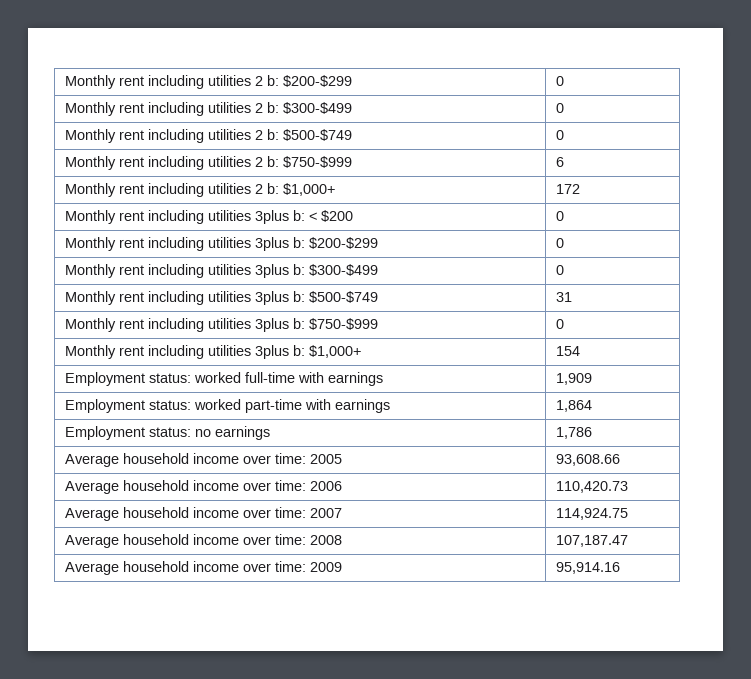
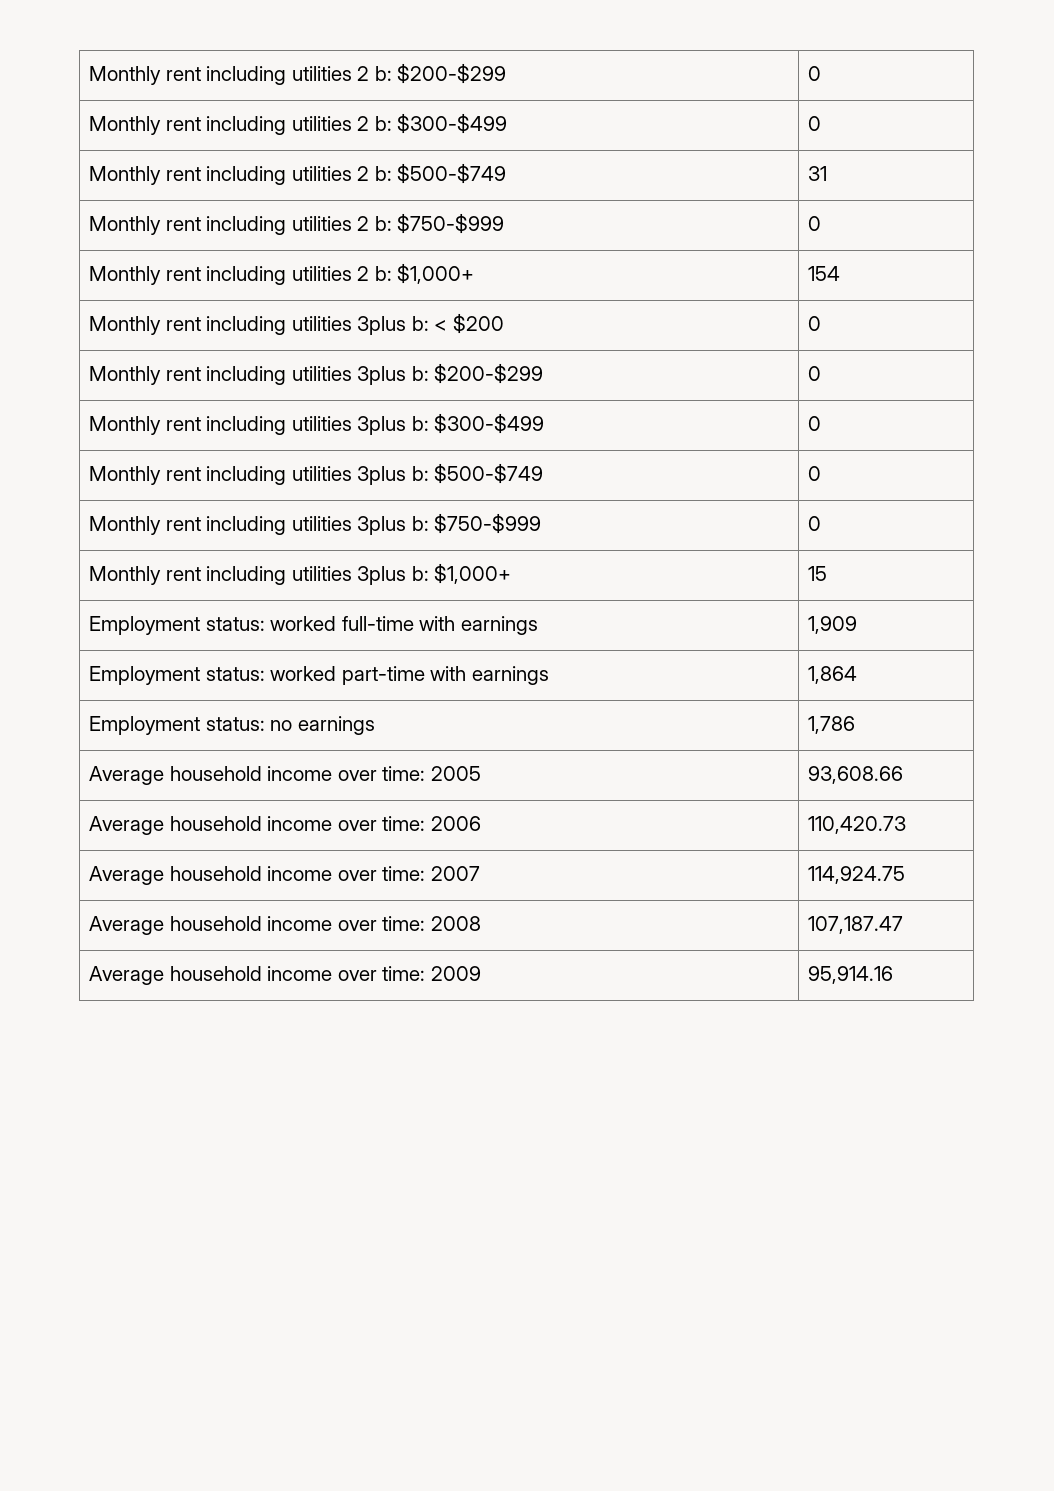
[556,130,565,140] 0 -> [807,166,827,181] 31
[556,157,565,167] 6 -> [807,216,821,231] 0
[556,184,581,194] 172 -> [807,266,840,281] 154
[556,292,573,302] 31 -> [807,466,821,481] 0
[556,346,581,356] 154 -> [807,566,827,581] 15

